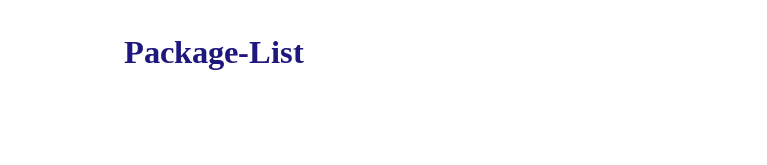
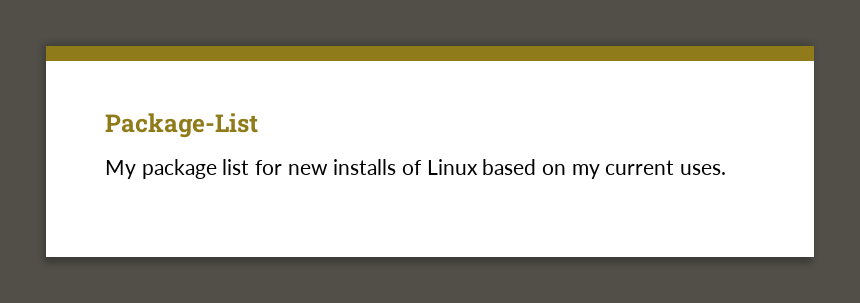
(304, 55) none -> [105,159,727,179] // My package list for new installs of Linux based on my current uses.

